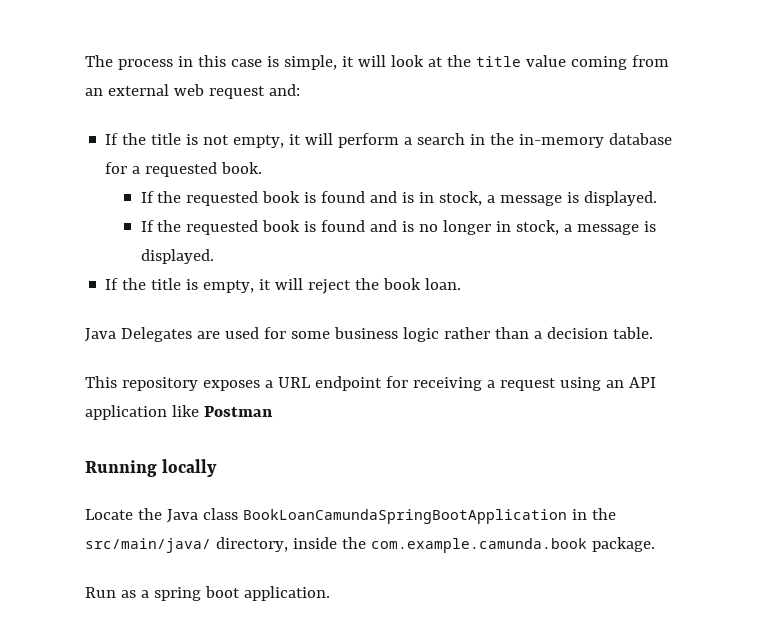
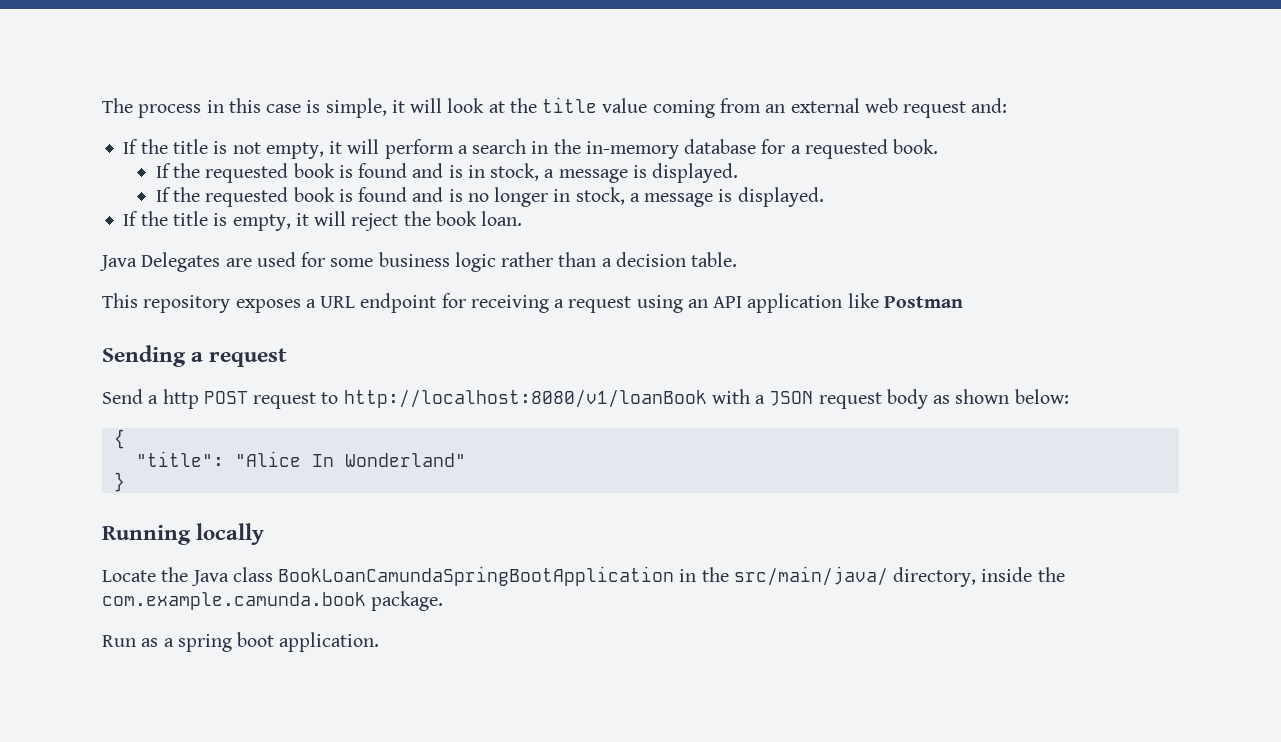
(273, 411) none -> [102,345,288,367] [102,389,1069,409] [113,429,125,449] [135,451,466,467] [113,472,125,492] // Sending a request // Send a http POST request to http://localhost:8080/v1/loanBook with a JSON request body as shown below: // { // "title": "Alice In Wonderland" // }

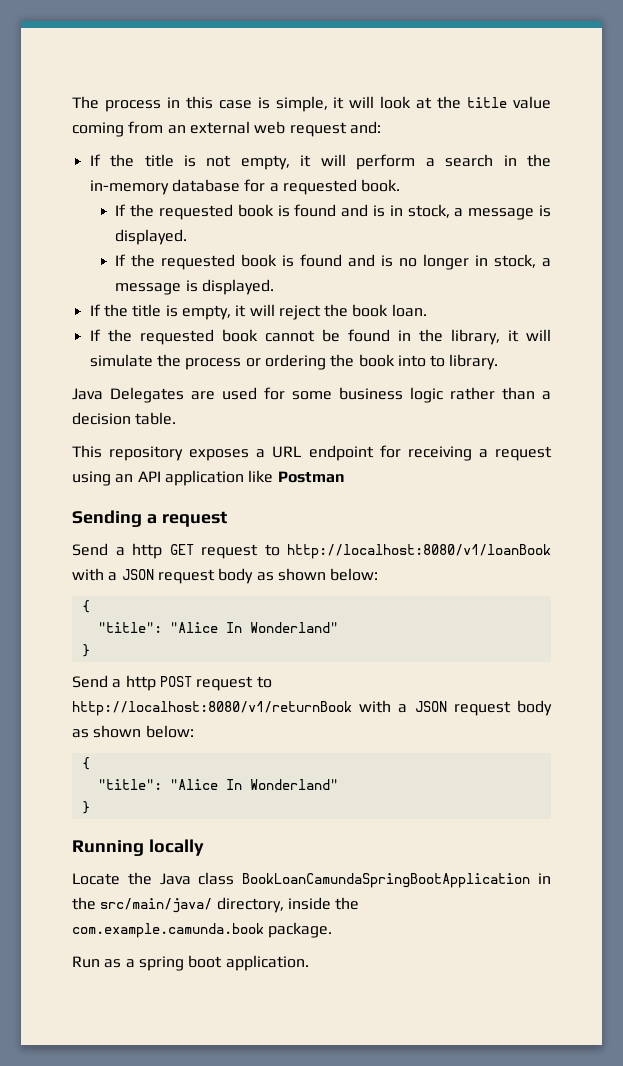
(523, 218) none -> [89,329,552,345] [89,354,499,370] // If the requested book cannot be found in the library, it will simulate the process or ordering the book into to library.
(288, 357) none -> [72,543,551,559] [72,568,379,584] [81,600,90,613] [97,622,338,633] [81,644,90,657] // Send a http GET request to http://localhost:8080/v1/loanBook with a JSON request body as shown below: // { // "title": "Alice In Wonderland" // }
[343,390,707,408] http://localhost:8080/v1/loanBook -> [72,701,352,716] http://localhost:8080/v1/returnBook

